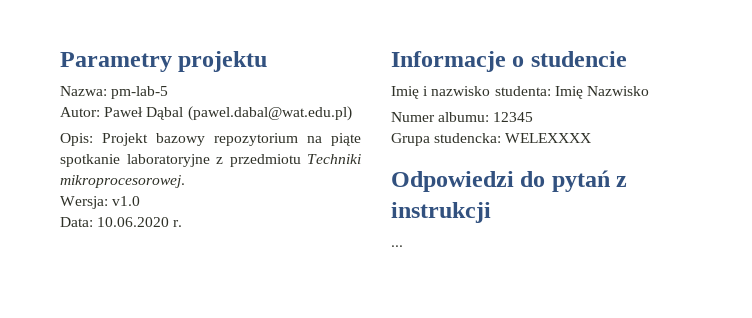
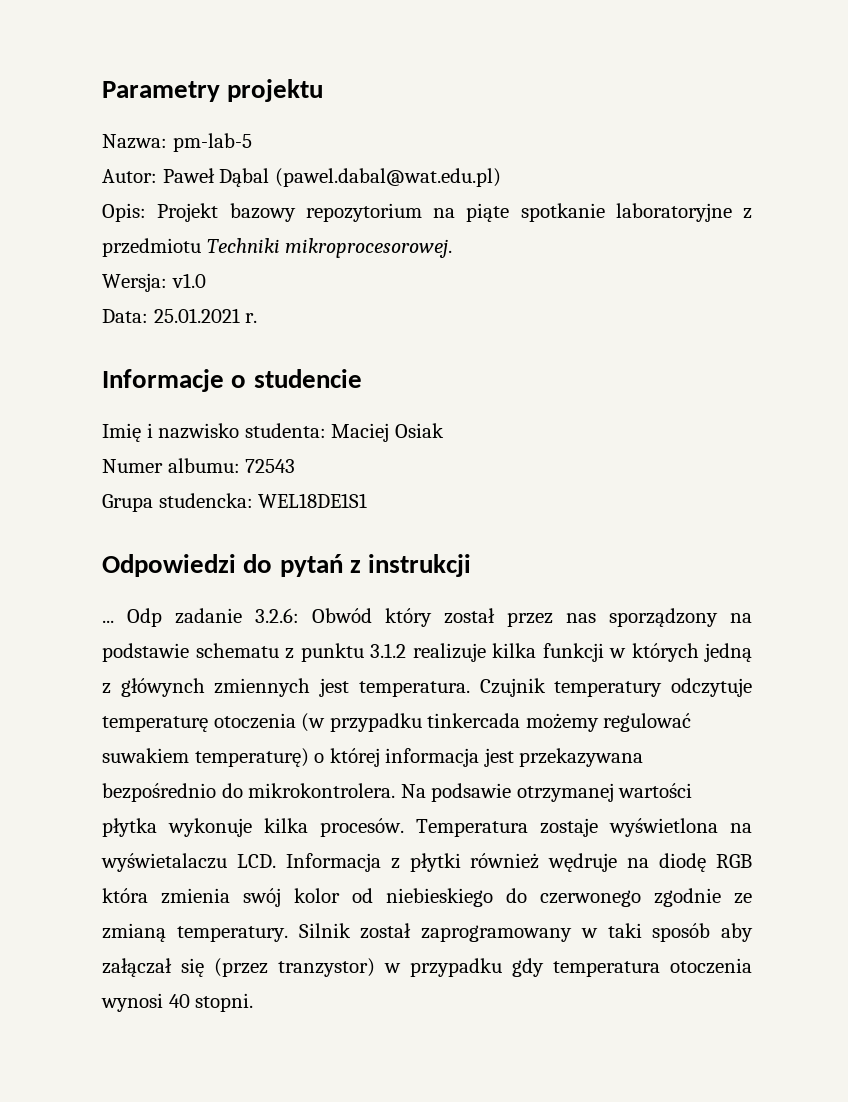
[97,217,170,227] 10.06.2020 -> [153,308,240,323] 25.01.2021
[554,86,649,99] Imię Nazwisko -> [331,423,444,442] Maciej Osiak
[493,112,534,122] 12345 -> [245,459,296,473] 72543
[505,133,592,143] WELEXXXX -> [258,493,368,508] WEL18DE1S1
(403, 246) none -> [127,608,752,627] [102,643,752,662] [102,678,752,697] [102,713,692,732] [102,748,644,767] [102,783,693,802] [102,818,752,837] [101,853,753,872] [102,888,752,907] [102,923,753,942] [102,958,752,977] [101,993,254,1012] Odp zadanie 3.2.6: Obwód który został przez nas sporządzony na podstawie schematu z punktu 3.1.2 realizuje kilka funkcji w których jedną z główynch zmiennych jest temperatura. Czujnik temperatury odczytuje temperaturę otoczenia (w przypadku tinkercada możemy regulować suwakiem temperaturę) o której informacja jest przekazywana bezpośrednio do mikrokontrolera. Na podsawie otrzymanej wartości płytka wykonuje kilka procesów. Temperatura zostaje wyświetlona na wyświetalaczu LCD. Informacja z płytki również wędruje na diodę RGB która zmienia swój kolor od niebieskiego do czerwonego zgodnie ze zmianą temperatury. Silnik został zaprogramowany w taki sposób aby załączał się (przez tranzystor) w przypadku gdy temperatura otoczenia wynosi 40 stopni.

